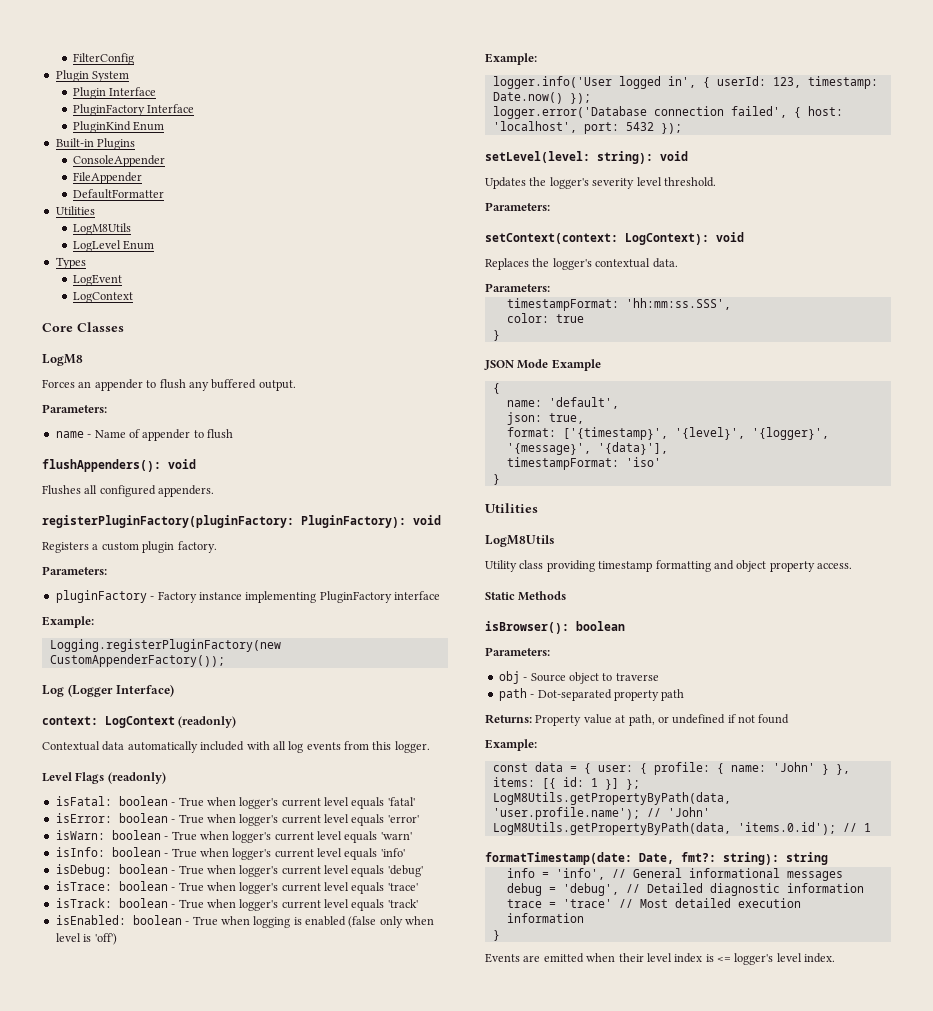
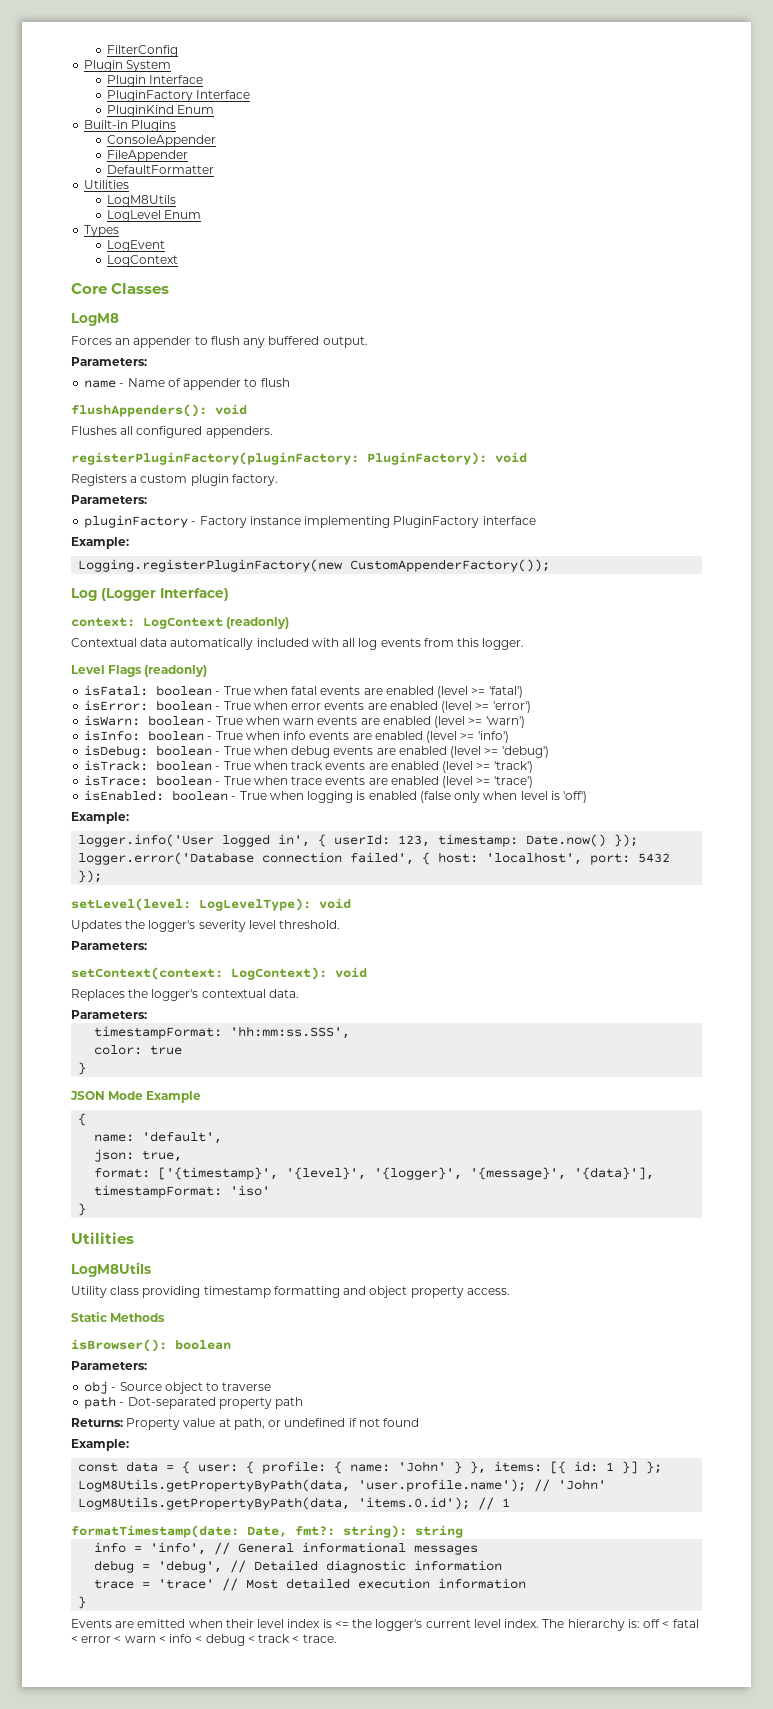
[239,797,415,809] logger's current level equals 'fatal' -> [291,686,523,698] fatal events are enabled (level >= 'fatal')
[239,814,419,826] logger's current level equals 'error' -> [291,701,531,713] error events are enabled (level >= 'error')
[232,831,412,843] logger's current level equals 'warn' -> [283,716,525,728] warn events are enabled (level >= 'warn')
[232,848,405,860] logger's current level equals 'info' -> [283,731,509,743] info events are enabled (level >= 'info')
[239,865,423,877] logger's current level equals 'debug' -> [291,746,549,758] [84,760,533,773] debug events are enabled (level >= 'debug') // isTrack: boolean - True when track events are enabled (level >= 'track')
[239,882,418,894] [55,898,418,911] logger's current level equals 'trace' // isTrack: boolean - True when logger's current level equals 'track' -> [291,776,533,788] trace events are enabled (level >= 'trace')
[597,151,653,164] string): -> [199,898,311,911] LogLevelType):
[734,953,836,965] logger's level index. -> [352,1619,699,1631] [71,1634,337,1646] the logger's current level index. The hierarchy is: off < fatal < error < warn < info < debug < track < trace.

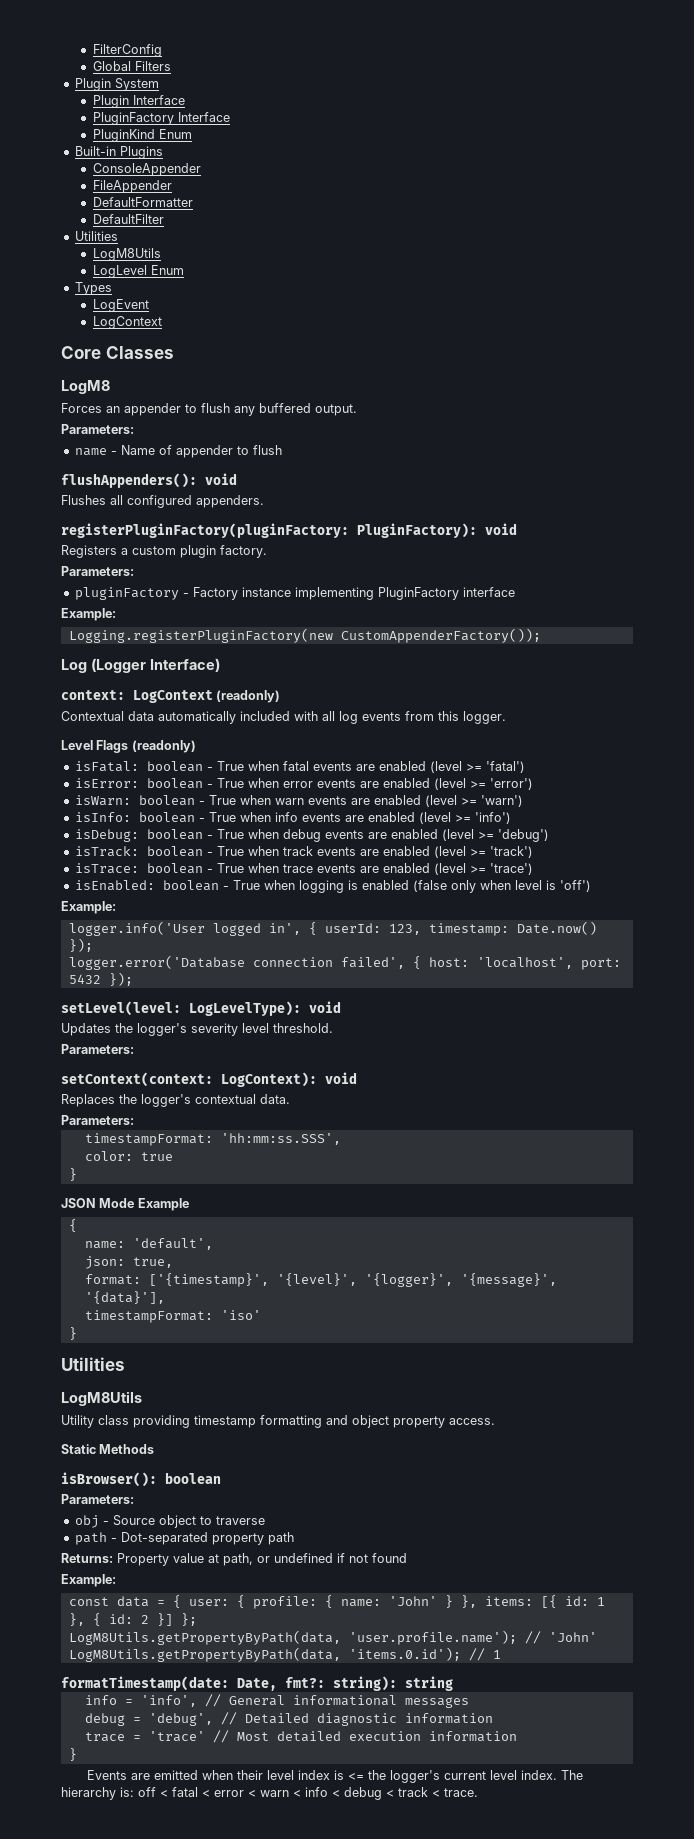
(178, 51) none -> [92,61,171,71] // Global Filters
(214, 169) none -> [92,214,164,224] // DefaultFilter
(615, 1466) none -> [68,1613,149,1626] }, { id: 2

